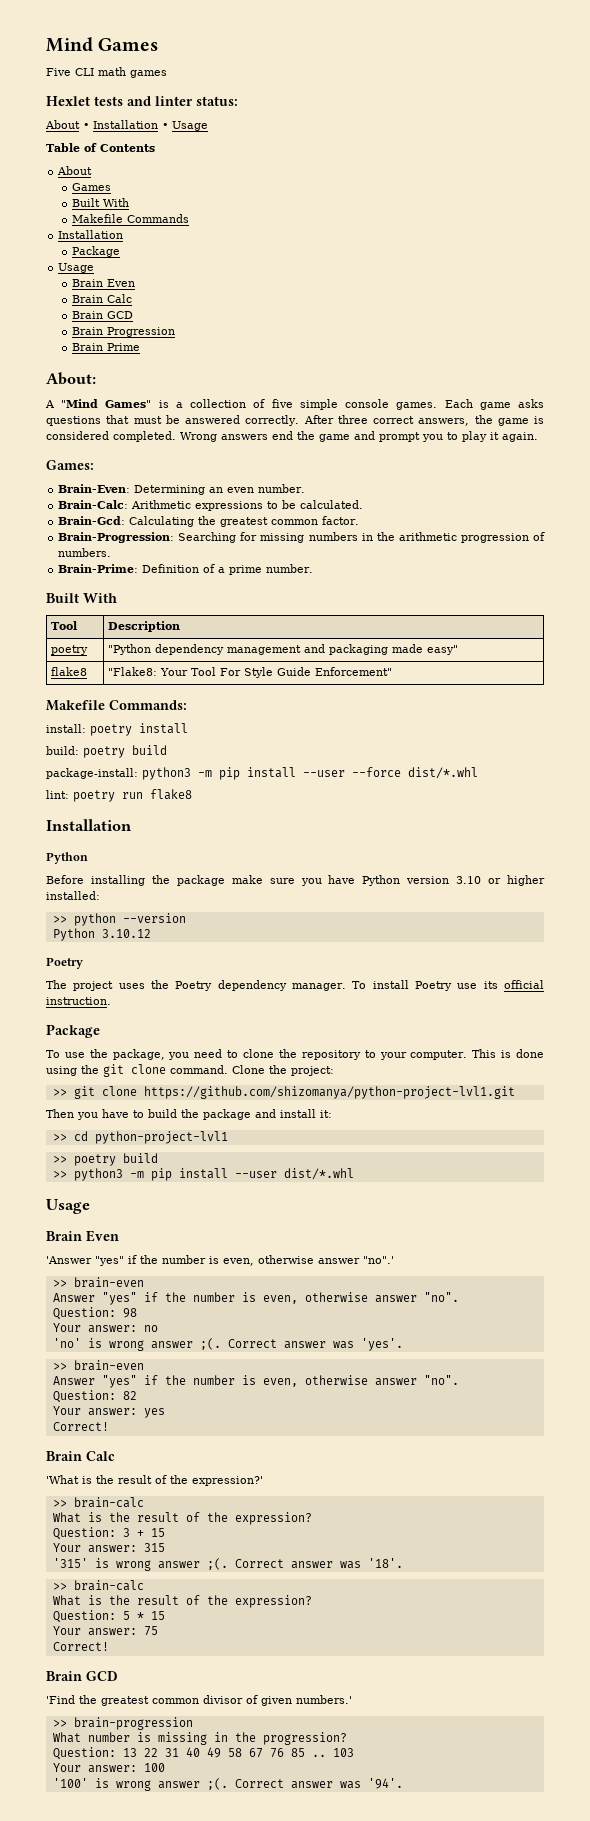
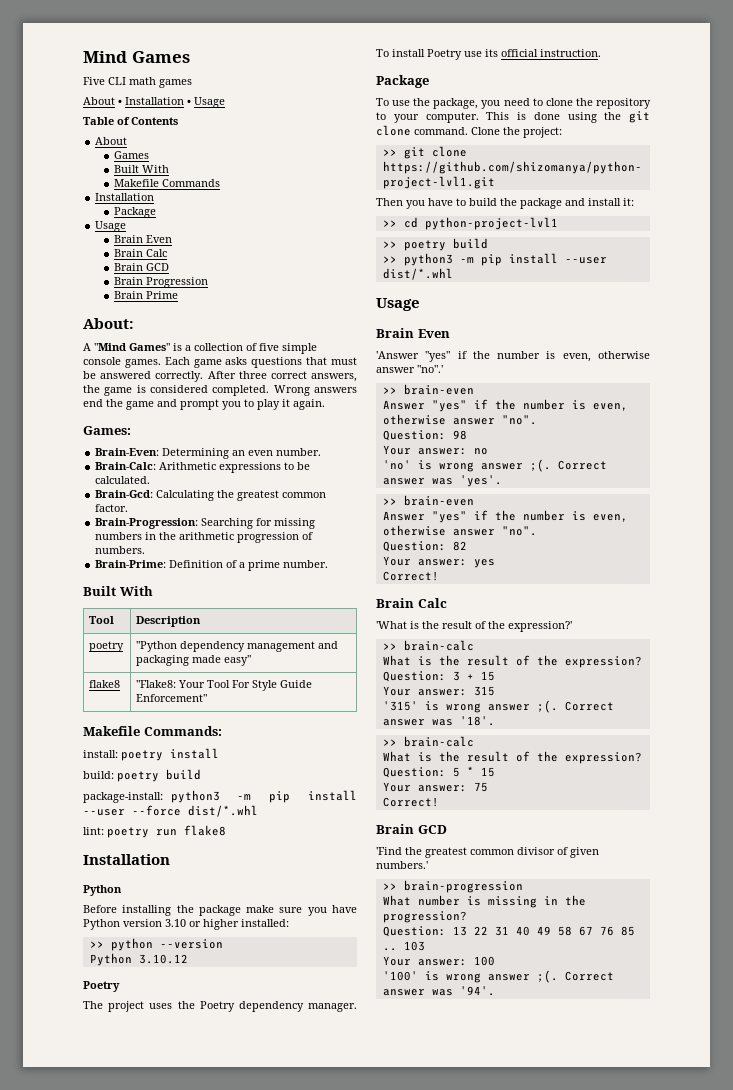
[46,96,238,106] // Hexlet tests and linter status: -> (192, 83) none

